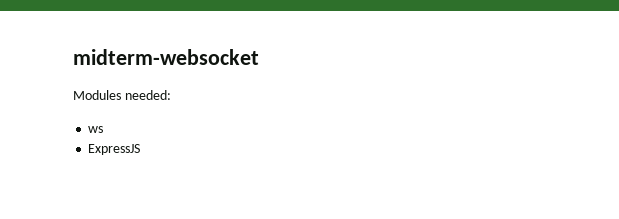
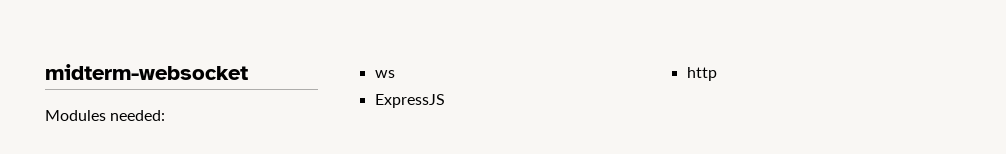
(141, 149) none -> [686,67,717,81] // http

